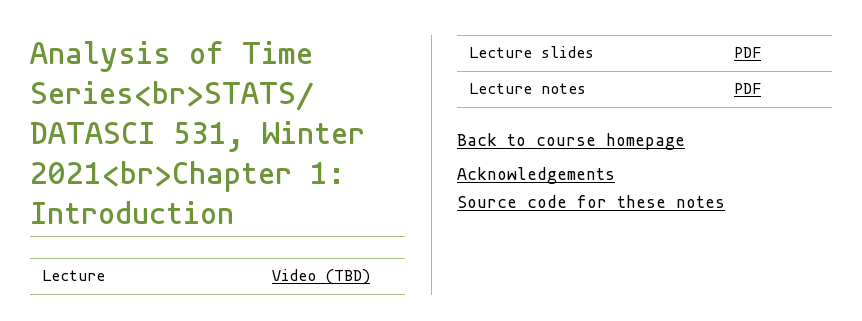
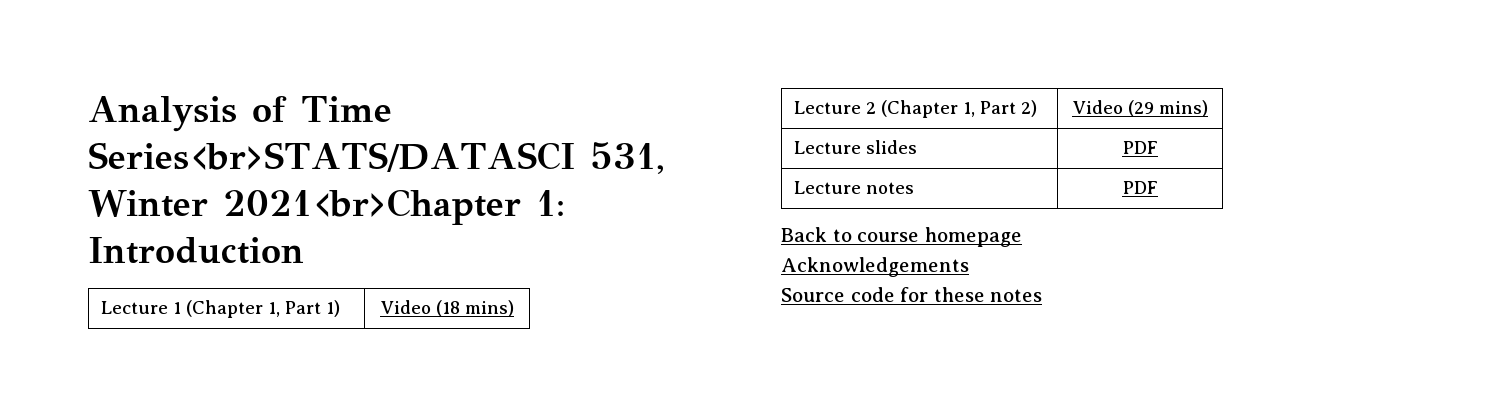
[271,269,370,285] | Video (TBD) -> [172,300,340,318] [380,300,514,317] [793,100,1037,118] [1072,100,1208,117] 1 (Chapter 1, Part 1) | Video (18 mins) // Lecture 2 (Chapter 1, Part 2) | Video (29 mins)

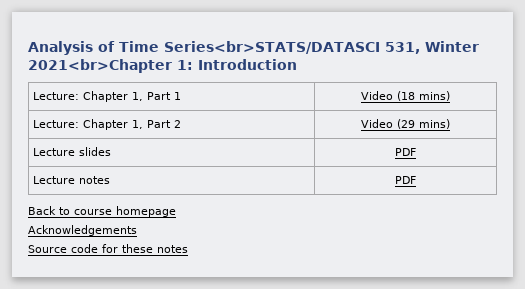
[100,300,340,318] Lecture 1 (Chapter 1, Part 1) -> [33,91,182,102] Lecture: Chapter 1, Part 1
[793,100,1037,118] Lecture 2 (Chapter 1, Part 2) -> [33,119,182,130] Lecture: Chapter 1, Part 2

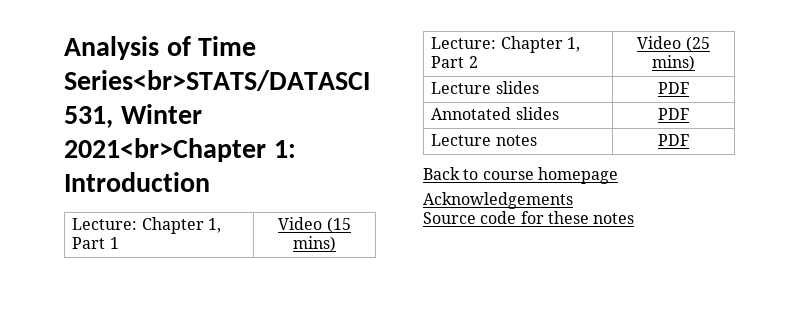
[397,91,415,101] (18 -> [326,217,351,233] (15
[397,119,415,129] (29 -> [685,36,710,52] (25
(416, 152) none -> [431,107,559,120] [658,108,689,120] // Annotated slides | PDF

